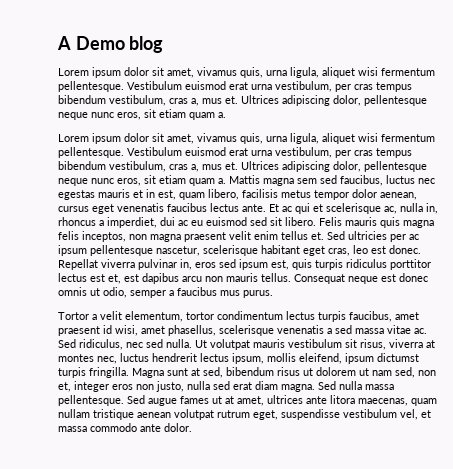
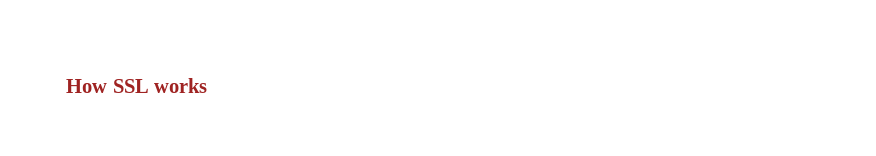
[57,36,164,53] [58,67,435,78] [58,81,412,92] [58,95,427,106] [58,109,226,120] [58,133,435,144] [58,147,412,158] [58,161,427,172] [58,175,435,186] [58,189,417,200] [58,203,438,214] [58,217,434,228] [58,231,419,242] [58,245,421,256] [58,259,431,270] [58,273,428,284] [58,287,273,298] [58,311,419,322] [58,325,427,336] [58,339,435,350] [58,353,419,364] [58,367,436,378] [58,381,394,392] [58,395,437,406] [58,409,431,420] [58,423,192,432] A Demo blog // Lorem ipsum dolor sit amet, vivamus quis, urna ligula, aliquet wisi fermentum pellentesque. Vestibulum euismod erat urna vestibulum, per cras tempus bibendum vestibulum, cras a, mus et. Ultrices adipiscing dolor, pellentesque neque nunc eros, sit etiam quam a. // Lorem ipsum dolor sit amet, vivamus quis, urna ligula, aliquet wisi fermentum pellentesque. Vestibulum euismod erat urna vestibulum, per cras tempus bibendum vestibulum, cras a, mus et. Ultrices adipiscing dolor, pellentesque neque nunc eros, sit etiam quam a. Mattis magna sem sed faucibus, luctus nec egestas mauris et in est, quam libero, facilisis metus tempor dolor aenean, cursus eget venenatis faucibus lectus ante. Et ac qui et scelerisque ac, nulla in, rhoncus a imperdiet, dui ac eu euismod sed sit libero. Felis mauris quis magna felis inceptos, non magna praesent velit enim tellus et. Sed ultricies per ac ipsum pellentesque nascetur, scelerisque habitant eget cras, leo est donec. Repellat viverra pulvinar in, eros sed ipsum est, quis turpis ridiculus porttitor lectus est et, est dapibus arcu non mauris tellus. Consequat neque est donec omnis ut odio, semper a faucibus mus purus. // Tortor a velit elementum, tortor condimentum lectus turpis faucibus, amet praesent id wisi, amet phasellus, scelerisque venenatis a sed massa vitae ac. Sed ridiculus, nec sed nulla. Ut volutpat mauris vestibulum sit risus, viverra at montes nec, luctus hendrerit lectus ipsum, mollis eleifend, ipsum dictumst turpis fringilla. Magna sunt at sed, bibendum risus ut dolorem ut nam sed, non et, integer eros non justo, nulla sed erat diam magna. Sed nulla massa pellentesque. Sed augue fames ut at amet, ultrices ante litora maecenas, quam nullam tristique aenean volutpat rutrum eget, suspendisse vestibulum vel, et massa commodo ante dolor. -> [66,78,208,93] How SSL works

